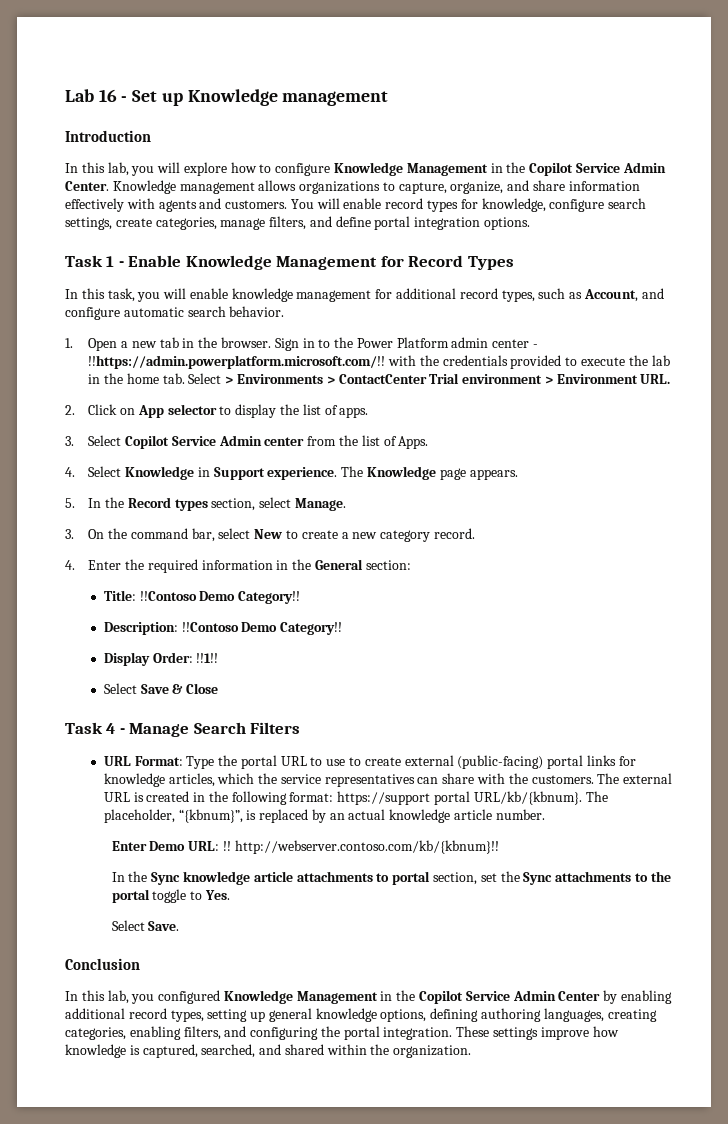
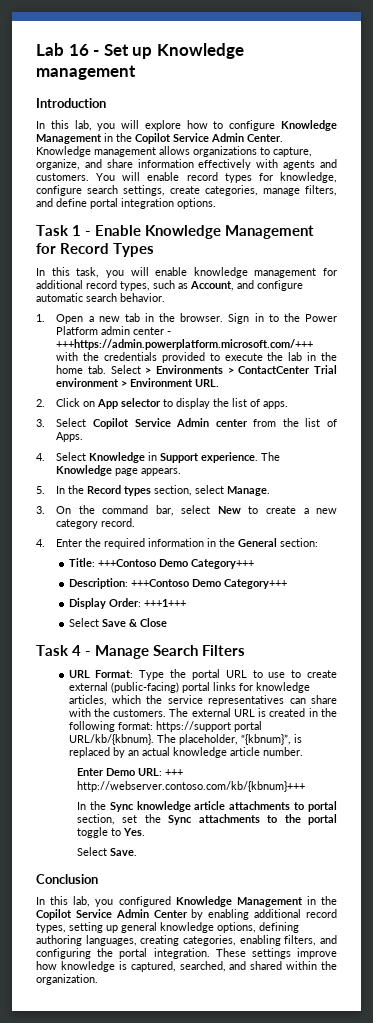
[88,355,386,369] !!https://admin.powerplatform.microsoft.com/!! -> [56,339,314,350] +++https://admin.powerplatform.microsoft.com/+++
[139,591,301,604] [103,622,343,635] !!Contoso Demo Category!! // Description: !!Contoso Demo Category!! -> [97,559,254,569] [68,578,287,589] +++Contoso Demo Category+++ // Description: +++Contoso Demo Category+++
[196,653,219,663] !!1!! -> [143,599,186,607] +++1+++
[223,840,499,854] !! http://webserver.contoso.com/kb/{kbnum}!! -> [164,769,183,776] [76,781,305,792] +++ http://webserver.contoso.com/kb/{kbnum}+++

